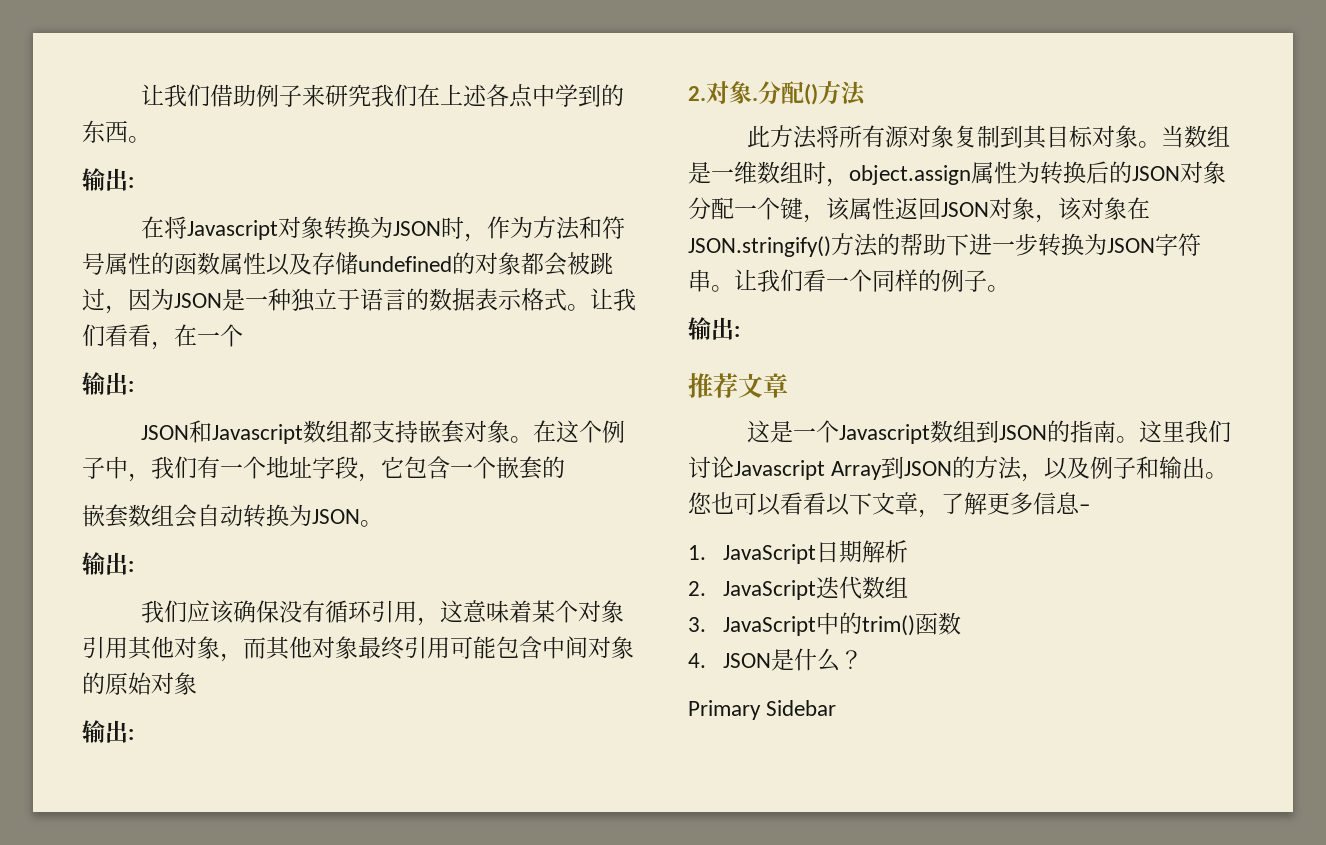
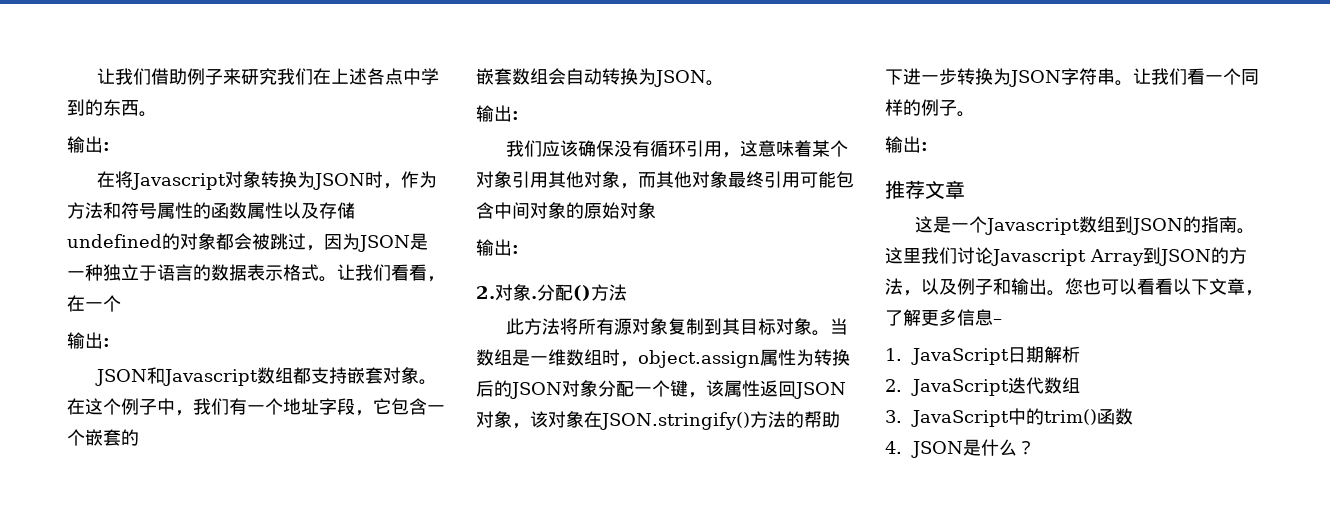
[688,700,837,720] // Primary Sidebar -> (1035, 447) none

